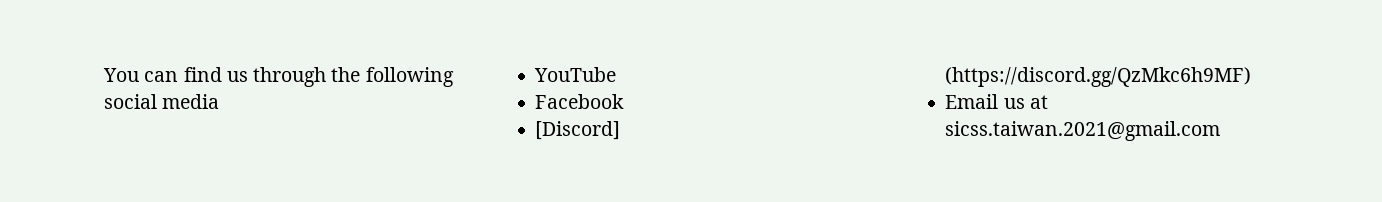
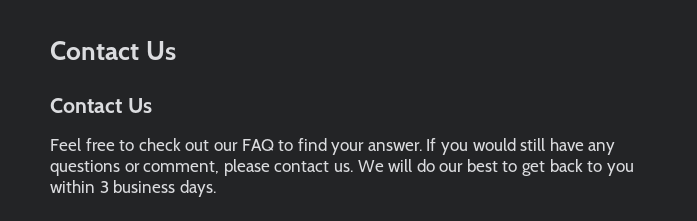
[103,67,454,87] [104,94,220,109] [534,67,617,82] [535,94,625,109] [535,121,621,140] [945,67,1252,87] [945,94,1048,109] [945,121,1221,141] You can find us through the following social media // YouTube // Facebook // [Discord] (https://discord.gg/QzMkc6h9MF) // Email us at sicss.taiwan.2021@gmail.com -> [50,41,177,60] [50,98,152,113] [50,138,616,155] [50,159,634,176] [50,180,216,197] Contact Us // Contact Us // Feel free to check out our FAQ to find your answer. If you would still have any questions or comment, please contact us. We will do our best to get back to you within 3 business days.

